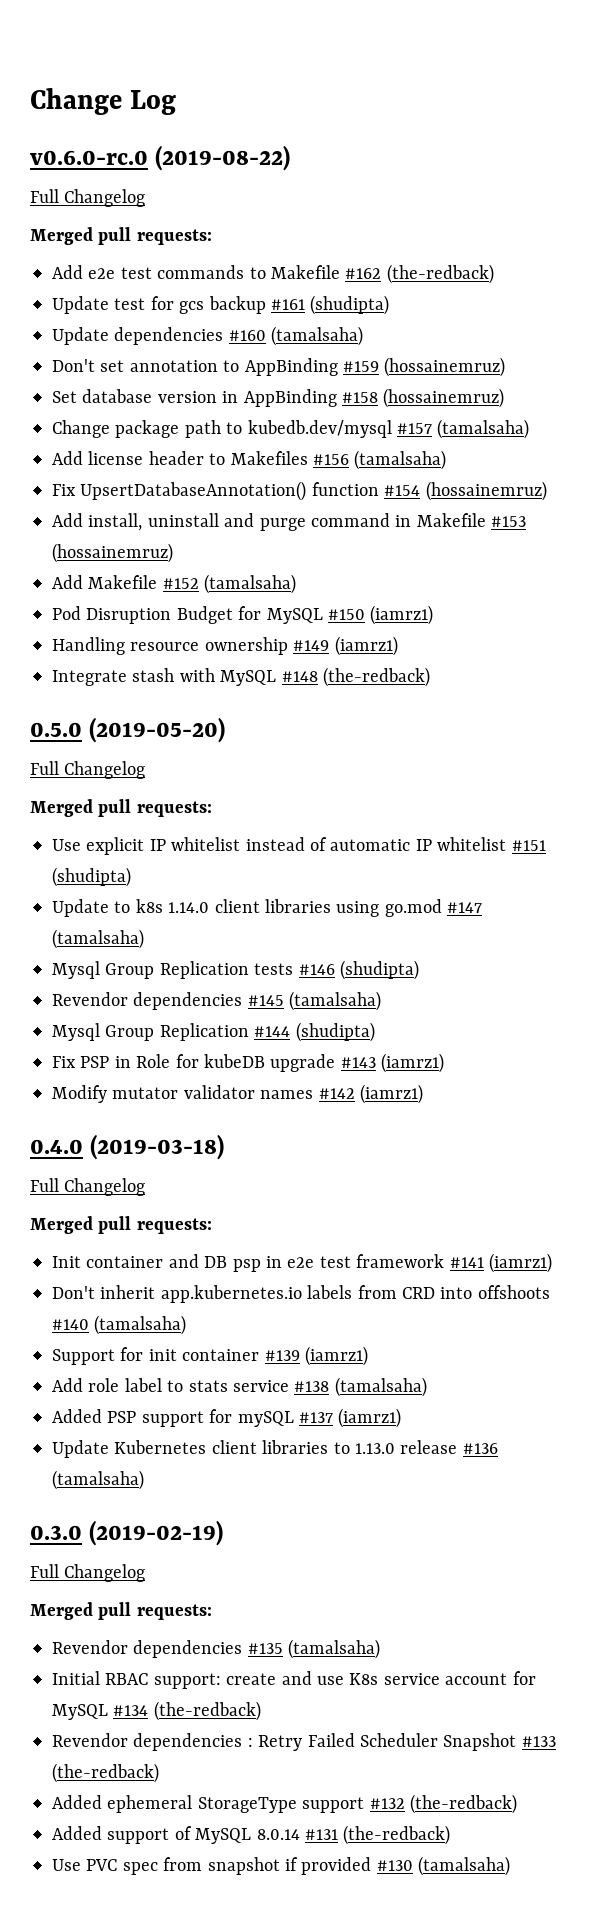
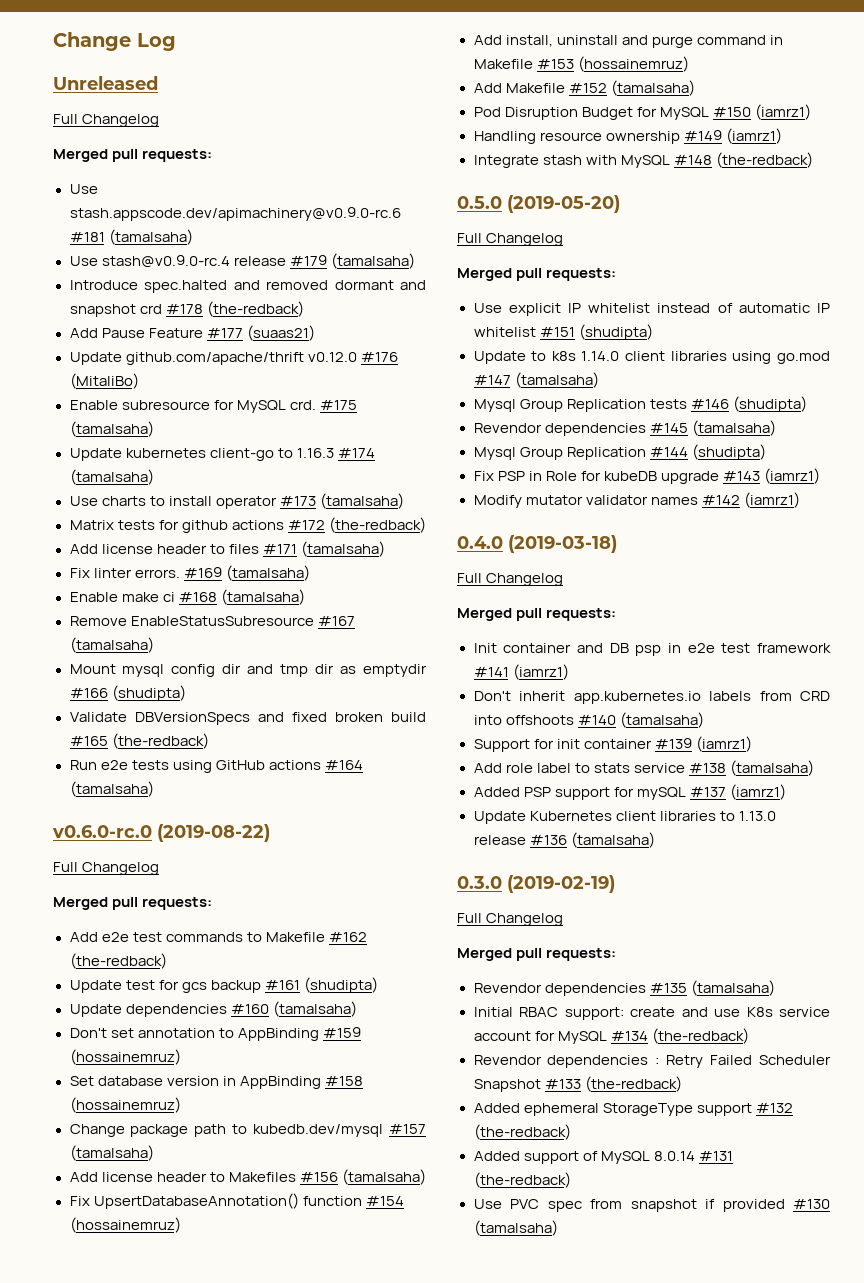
(177, 102) none -> [53,76,158,90] [53,114,160,127] [53,149,213,162] [69,184,98,194] [69,207,401,221] [69,229,193,245] [69,253,415,269] [69,280,426,293] [69,301,304,317] [69,325,315,341] [69,352,398,365] [69,373,139,389] [69,400,357,413] [69,421,154,437] [69,448,375,461] [69,469,154,485] [69,493,404,509] [69,517,426,533] [69,541,385,557] [69,565,310,581] [69,589,305,605] [69,616,355,626] [69,637,154,653] [69,664,427,677] [69,685,186,701] [69,712,426,725] [69,733,209,749] [69,760,363,773] [69,781,154,797] // Unreleased // Full Changelog // Merged pull requests: // Use stash.appscode.dev/apimachinery@v0.9.0-rc.6 #181 (tamalsaha) // Use stash@v0.9.0-rc.4 release #179 (tamalsaha) // Introduce spec.halted and removed dormant and snapshot crd #178 (the-redback) // Add Pause Feature #177 (suaas21) // Update github.com/apache/thrift v0.12.0 #176 (MitaliBo) // Enable subresource for MySQL crd. #175 (tamalsaha) // Update kubernetes client-go to 1.16.3 #174 (tamalsaha) // Use charts to install operator #173 (tamalsaha) // Matrix tests for github actions #172 (the-redback) // Add license header to files #171 (tamalsaha) // Fix linter errors. #169 (tamalsaha) // Enable make ci #168 (tamalsaha) // Remove EnableStatusSubresource #167 (tamalsaha) // Mount mysql config dir and tmp dir as emptydir #166 (shudipta) // Validate DBVersionSpecs and fixed broken build #165 (the-redback) // Run e2e tests using GitHub actions #164 (tamalsaha)

